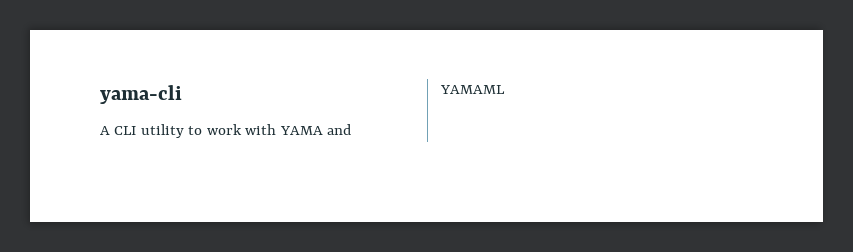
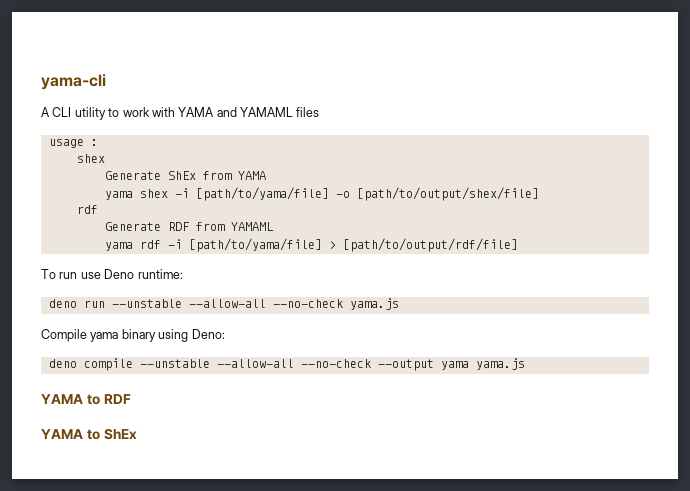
(505, 89) none -> [296,107,320,117] [48,139,98,148] [76,154,105,163] [104,171,266,180] [104,187,539,201] [76,205,98,214] [104,222,274,231] [104,238,518,252] [41,269,183,279] [48,298,399,310] [41,329,225,342] [48,358,525,371] [41,394,131,405] [41,428,137,440] files // usage : // shex // Generate ShEx from YAMA // yama shex -i [path/to/yama/file] -o [path/to/output/shex/file] // rdf // Generate RDF from YAMAML // yama rdf -i [path/to/yama/file] > [path/to/output/rdf/file] // To run use Deno runtime: // deno run --unstable --allow-all --no-check yama.js // Compile yama binary using Deno: // deno compile --unstable --allow-all --no-check --output yama yama.js // YAMA to RDF // YAMA to ShEx

